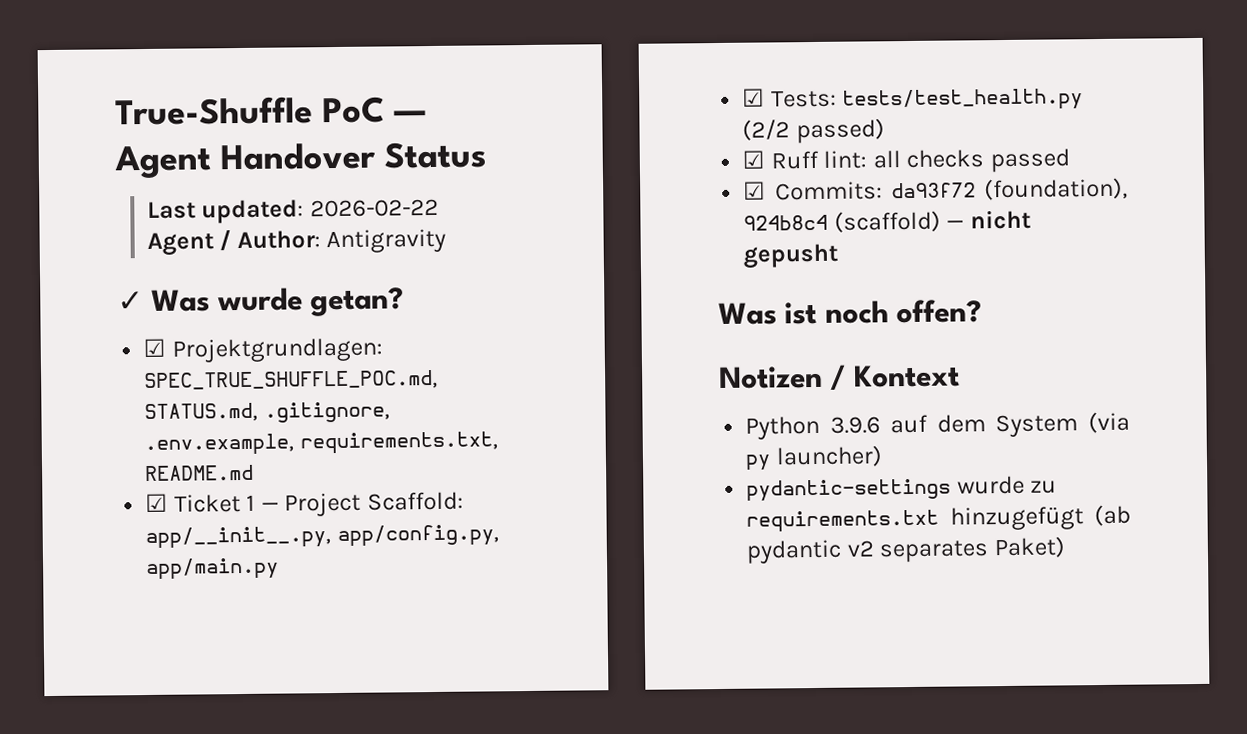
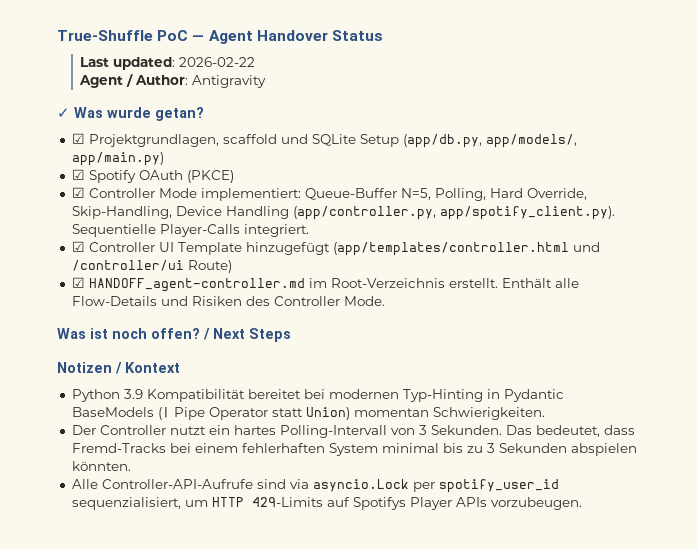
[171,337,383,363] [144,369,439,392] [144,401,390,423] [144,431,498,457] [145,464,255,482] [145,491,464,517] [145,524,499,550] [145,557,280,581] [742,88,1084,112] [742,118,885,144] [742,148,1070,173] [743,177,1128,201] [743,209,1031,233] [743,243,839,269] Projektgrundlagen: SPEC_TRUE_SHUFFLE_POC.md, STATUS.md, .gitignore, .env.example, requirements.txt, README.md // ☑ Ticket 1 — Project Scaffold: app/__init__.py, app/config.py, app/main.py // ☑ Tests: tests/test_health.py (2/2 passed) // ☑ Ruff lint: all checks passed // ☑ Commits: da93f72 (foundation), 924b8c4 (scaffold) — nicht gepusht -> [88,134,577,148] [71,152,164,166] [71,169,234,183] [71,187,587,201] [71,206,615,220] [71,224,309,237] [71,241,600,256] [71,260,232,273] [71,277,579,292] [71,296,385,306] Projektgrundlagen, scaffold und SQLite Setup (app/db.py, app/models/, app/main.py) // ☑ Spotify OAuth (PKCE) // ☑ Controller Mode implementiert: Queue-Buffer N=5, Polling, Hard Override, Skip-Handling, Device Handling (app/controller.py, app/spotify_client.py). Sequentielle Player-Calls integriert. // ☑ Controller UI Template hinzugefügt (app/templates/controller.html und /controller/ui Route) // ☑ HANDOFF_agent-controller.md im Root-Verzeichnis erstellt. Enthält alle Flow-Details und Risiken des Controller Mode.
(983, 311) none -> [203,328,291,342] / Next Steps
[829,411,1130,438] [745,445,883,471] [746,475,1058,502] [746,504,1131,533] [746,536,1066,564] 3.9.6 auf dem System (via py launcher) // pydantic-settings wurde zu requirements.txt hinzugefügt (ab pydantic v2 separates Paket) -> [123,389,564,402] [71,407,545,420] [71,425,635,438] [71,443,637,456] [71,461,131,471] [71,479,559,493] [71,497,582,510] 3.9 Kompatibilität bereitet bei modernen Typ-Hinting in Pydantic BaseModels (| Pipe Operator statt Union) momentan Schwierigkeiten. // Der Controller nutzt ein hartes Polling-Intervall von 3 Sekunden. Das bedeutet, dass Fremd-Tracks bei einem fehlerhaften System minimal bis zu 3 Sekunden abspielen könnten. // Alle Controller-API-Aufrufe sind via asyncio.Lock per spotify_user_id sequenzialisiert, um HTTP 429-Limits auf Spotifys Player APIs vorzubeugen.

